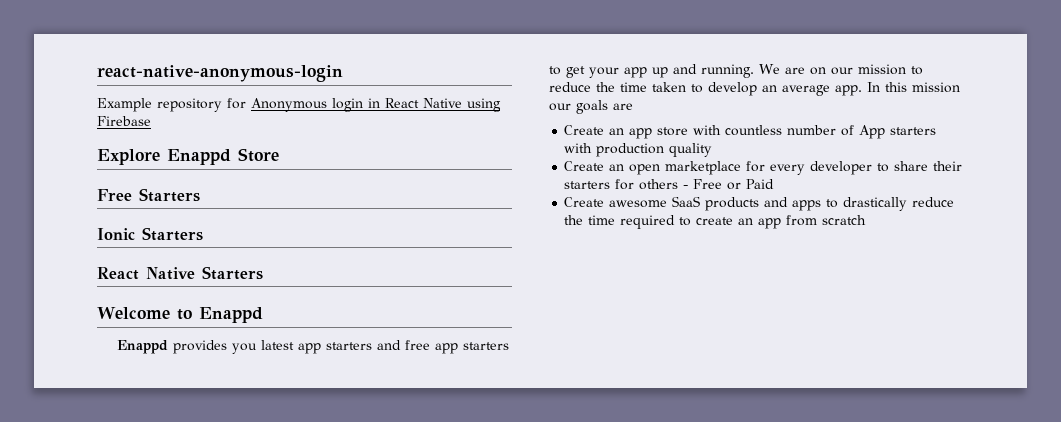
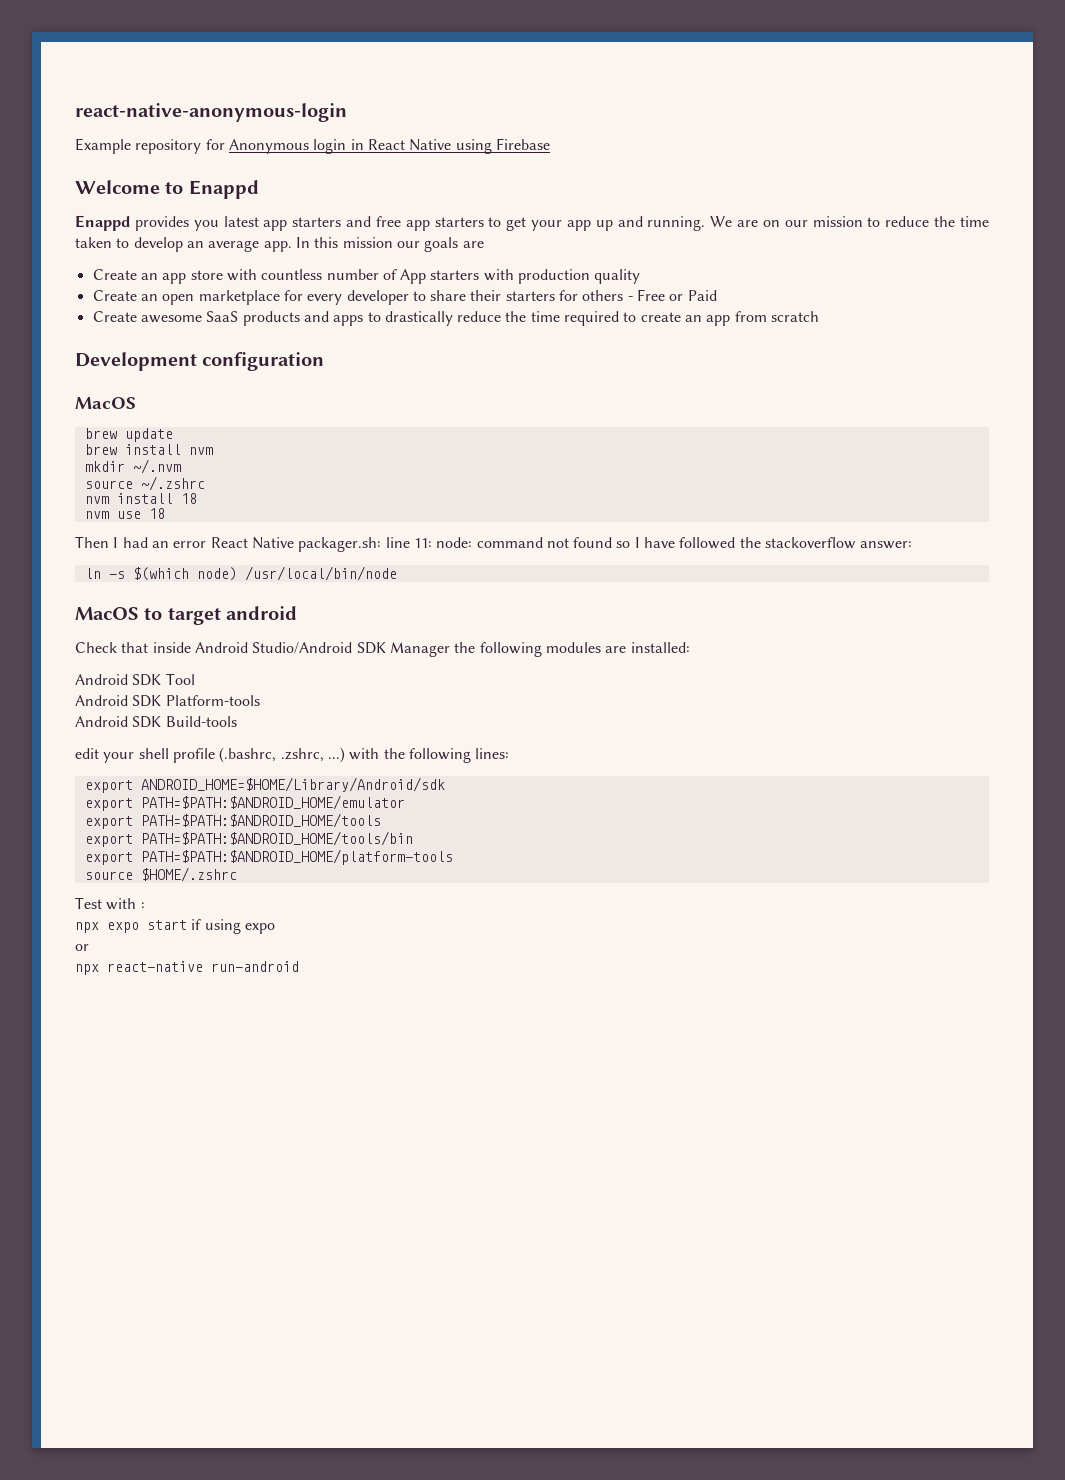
[97,148,279,165] [97,188,200,202] [97,227,203,241] [97,266,263,280] // Explore Enappd Store // Free Starters // Ionic Starters // React Native Starters -> (550, 144) none
(867, 220) none -> [75,352,325,371] [75,397,136,409] [84,428,173,442] [84,444,213,455] [84,459,181,474] [84,476,205,491] [84,493,197,504] [84,508,165,519] [75,536,913,552] [84,566,397,581] [75,606,298,625] [75,642,690,657] [75,673,195,686] [75,695,260,707] [75,716,237,728] [75,747,510,763] [84,777,445,793] [84,795,405,811] [84,813,381,829] [84,831,413,847] [84,849,453,865] [84,867,237,882] [75,897,145,910] [75,919,275,934] [75,944,89,951] [75,961,299,975] // Development configuration // MacOS // brew update // brew install nvm // mkdir ~/.nvm // source ~/.zshrc // nvm install 18 // nvm use 18 // Then I had an error React Native packager.sh: line 11: node: command not found so I have followed the stackoverflow answer: // ln -s $(which node) /usr/local/bin/node // MacOS to target android // Check that inside Android Studio/Android SDK Manager the following modules are installed: // Android SDK Tool // Android SDK Platform-tools // Android SDK Build-tools // edit your shell profile (.bashrc, .zshrc, ...) with the following lines: // export ANDROID_HOME=$HOME/Library/Android/sdk // export PATH=$PATH:$ANDROID_HOME/emulator // export PATH=$PATH:$ANDROID_HOME/tools // export PATH=$PATH:$ANDROID_HOME/tools/bin // export PATH=$PATH:$ANDROID_HOME/platform-tools // source $HOME/.zshrc // Test with : // npx expo start if using expo // or // npx react-native run-android

